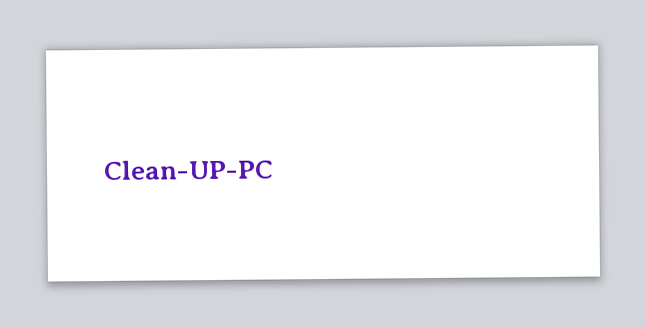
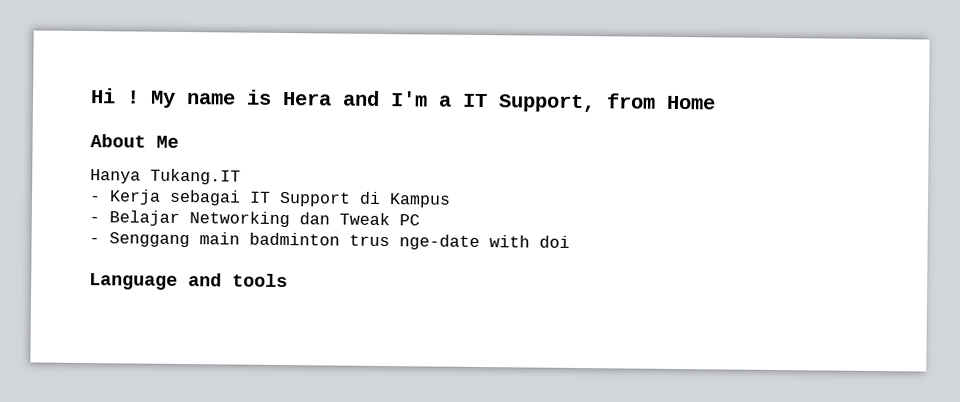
[103,159,274,180] Clean-UP-PC -> [90,88,716,113] [90,134,179,148] [90,168,241,185] [89,189,451,208] [89,210,420,228] [89,232,570,250] [89,273,288,290] Hi ! My name is Hera and I'm a IT Support, from Home // About Me // Hanya Tukang.IT // - Kerja sebagai IT Support di Kampus // - Belajar Networking dan Tweak PC // - Senggang main badminton trus nge-date with doi // Language and tools

